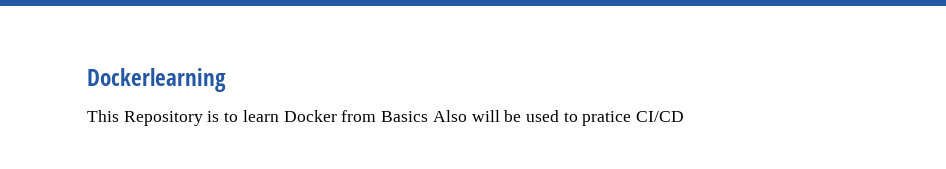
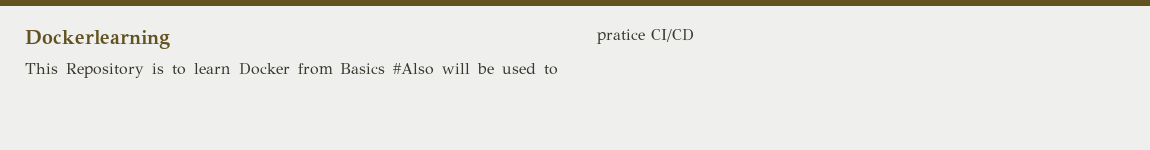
[432,110,467,122] Also -> [393,63,435,75] #Also

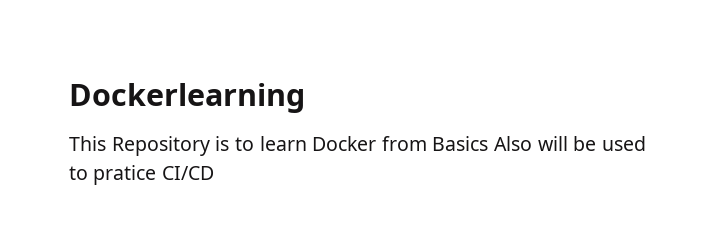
[393,63,435,75] #Also -> [494,136,533,151] Also

